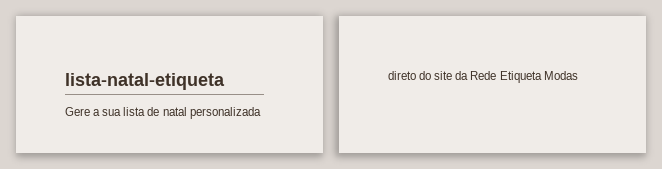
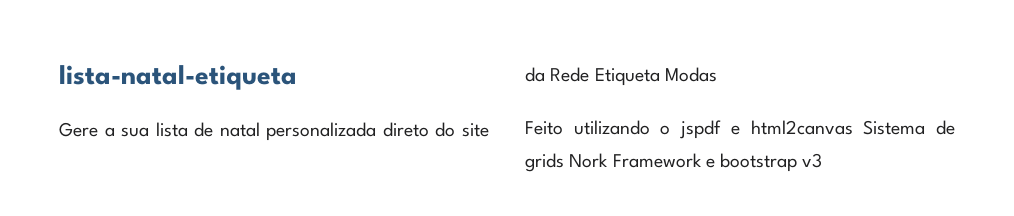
(578, 75) none -> [525,120,955,139] [525,153,823,172] // Feito utilizando o jspdf e html2canvas Sistema de grids Nork Framework e bootstrap v3

